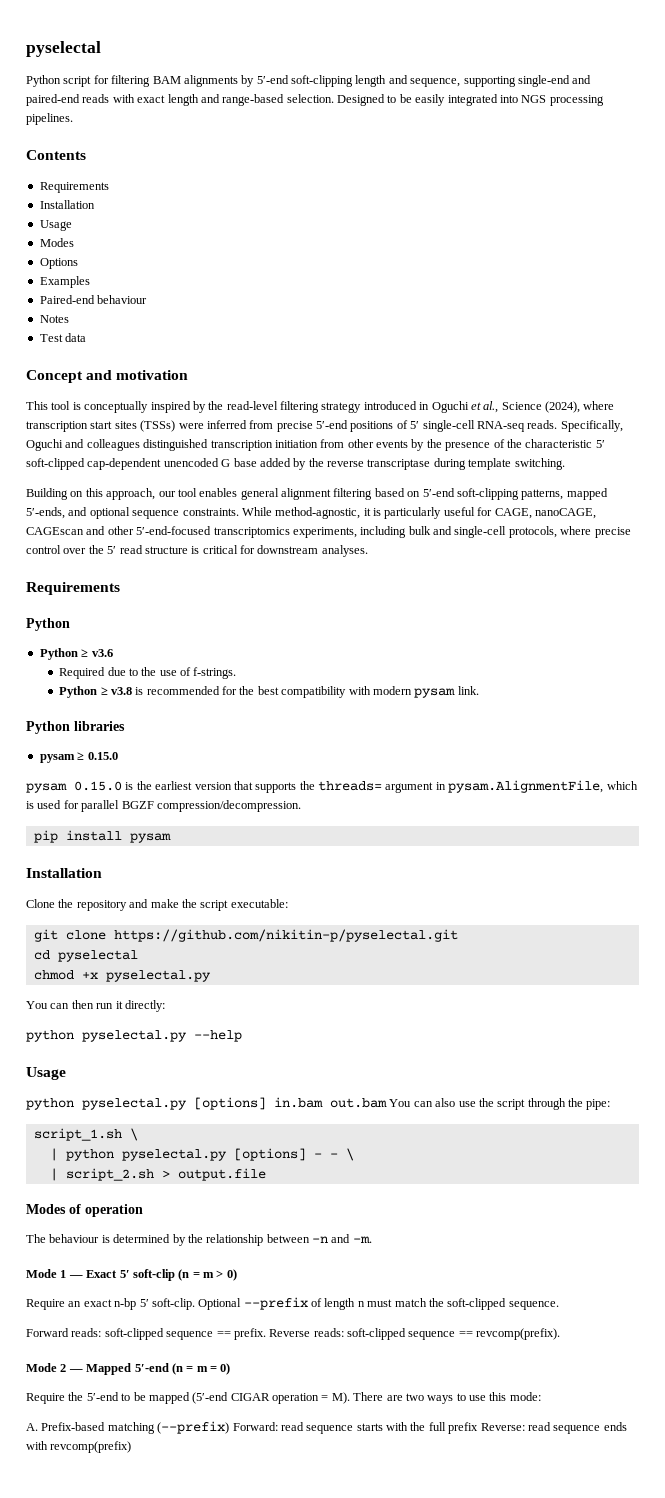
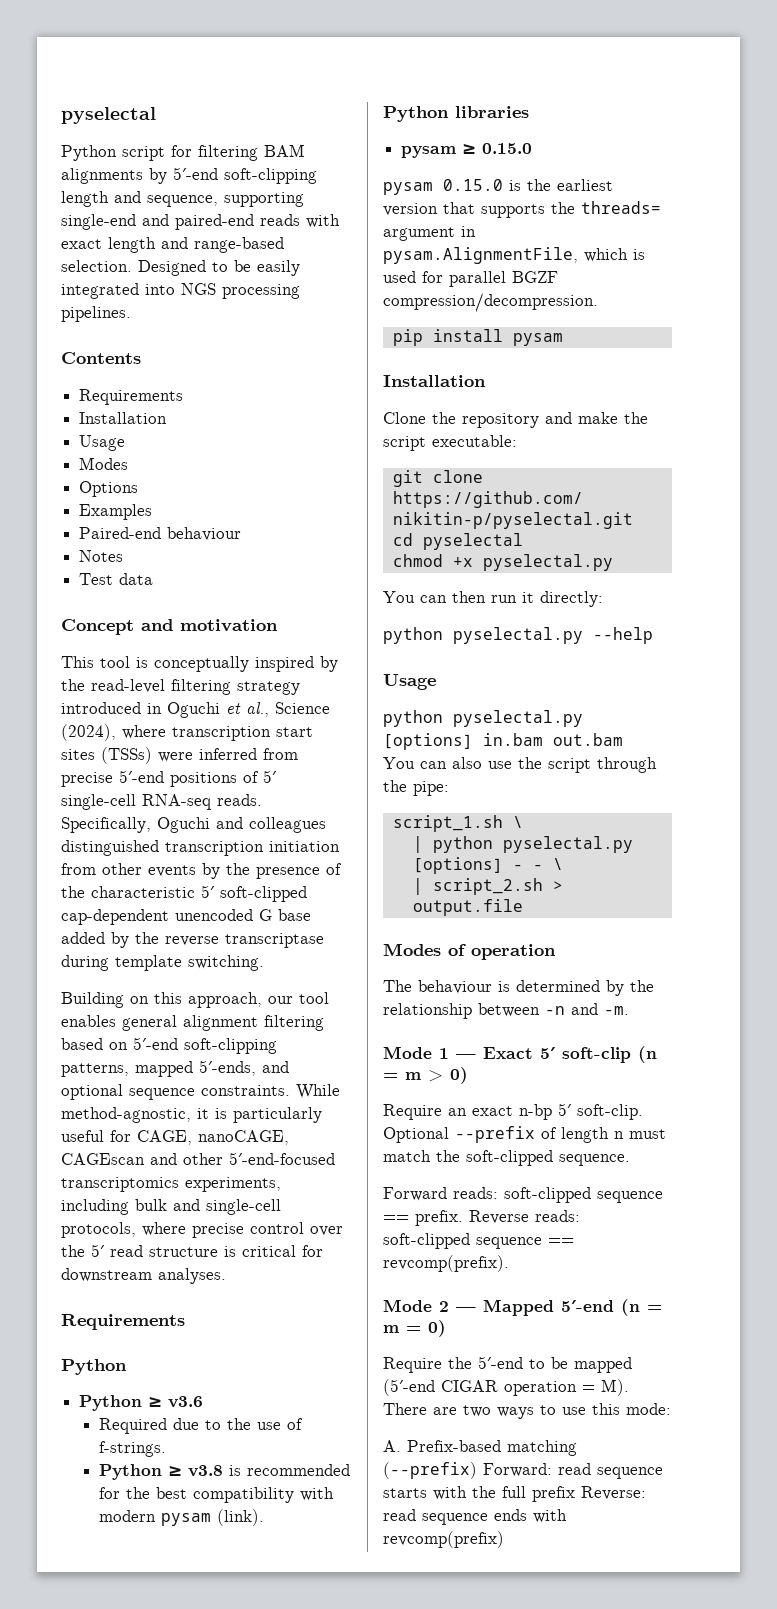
[457,686,479,695] link. -> [216,1509,264,1526] (link).
(387, 1103) none -> (623, 739) //

